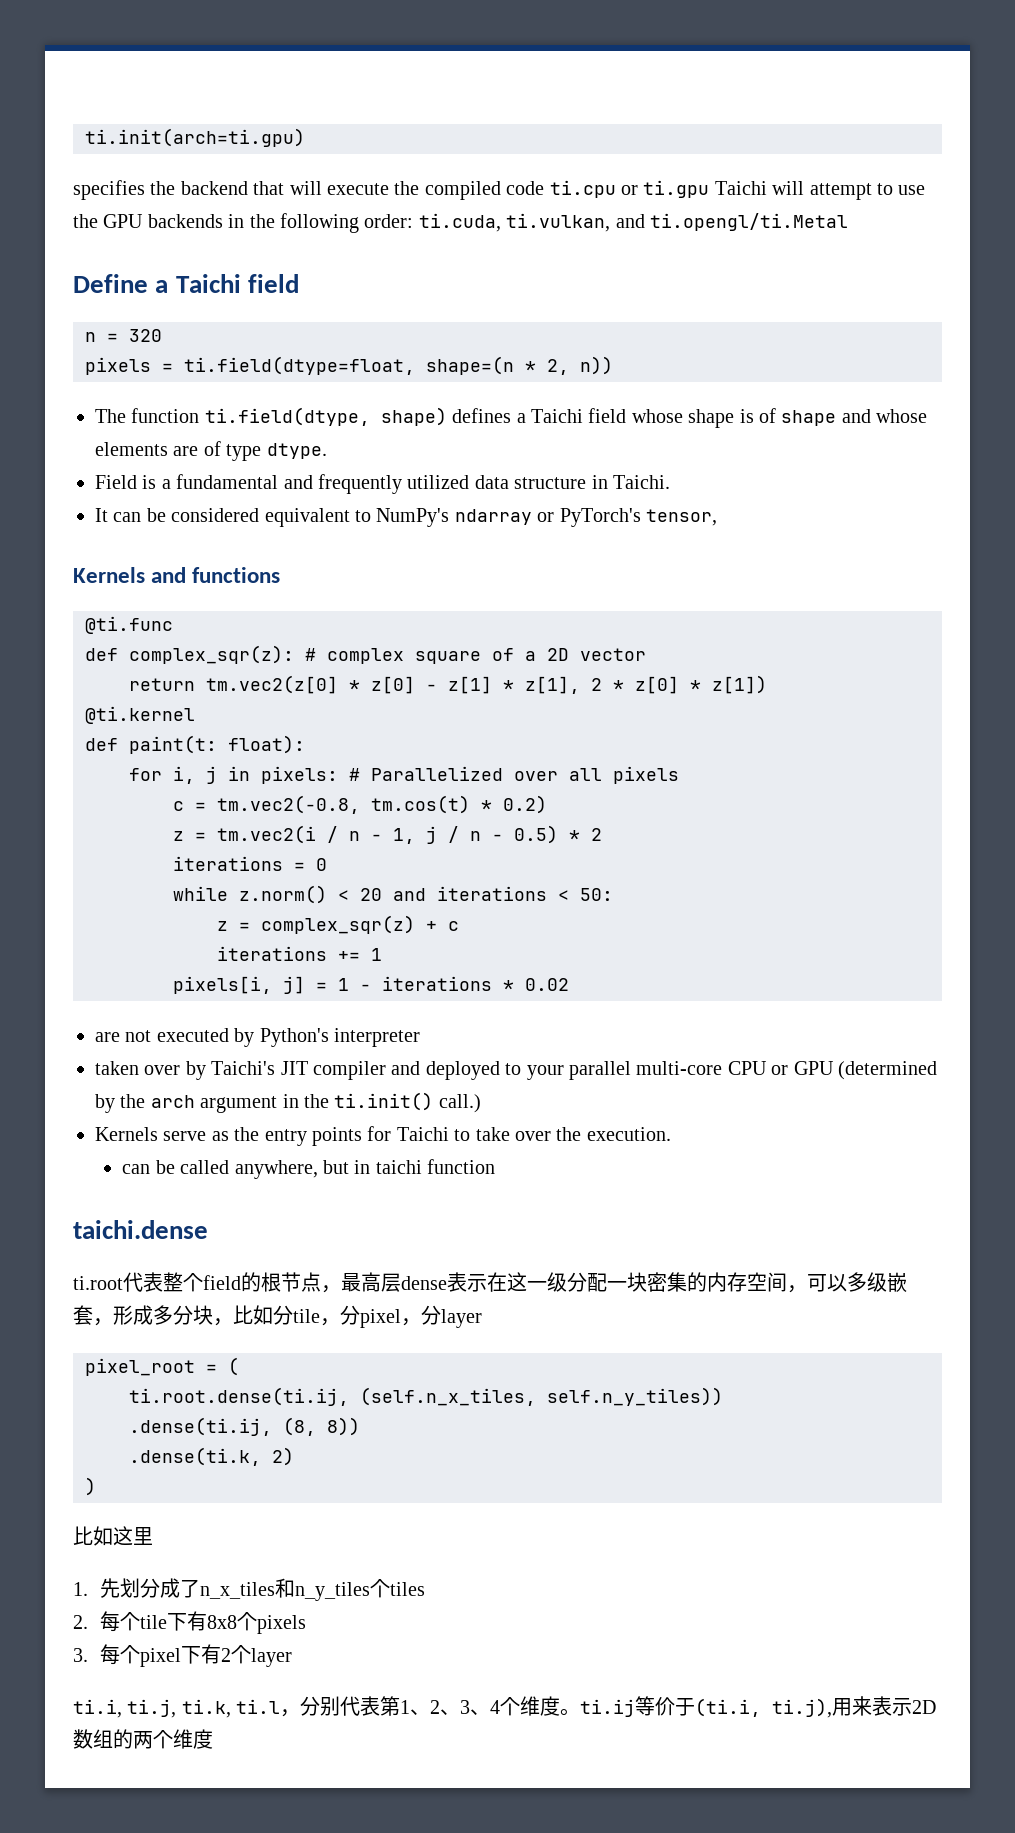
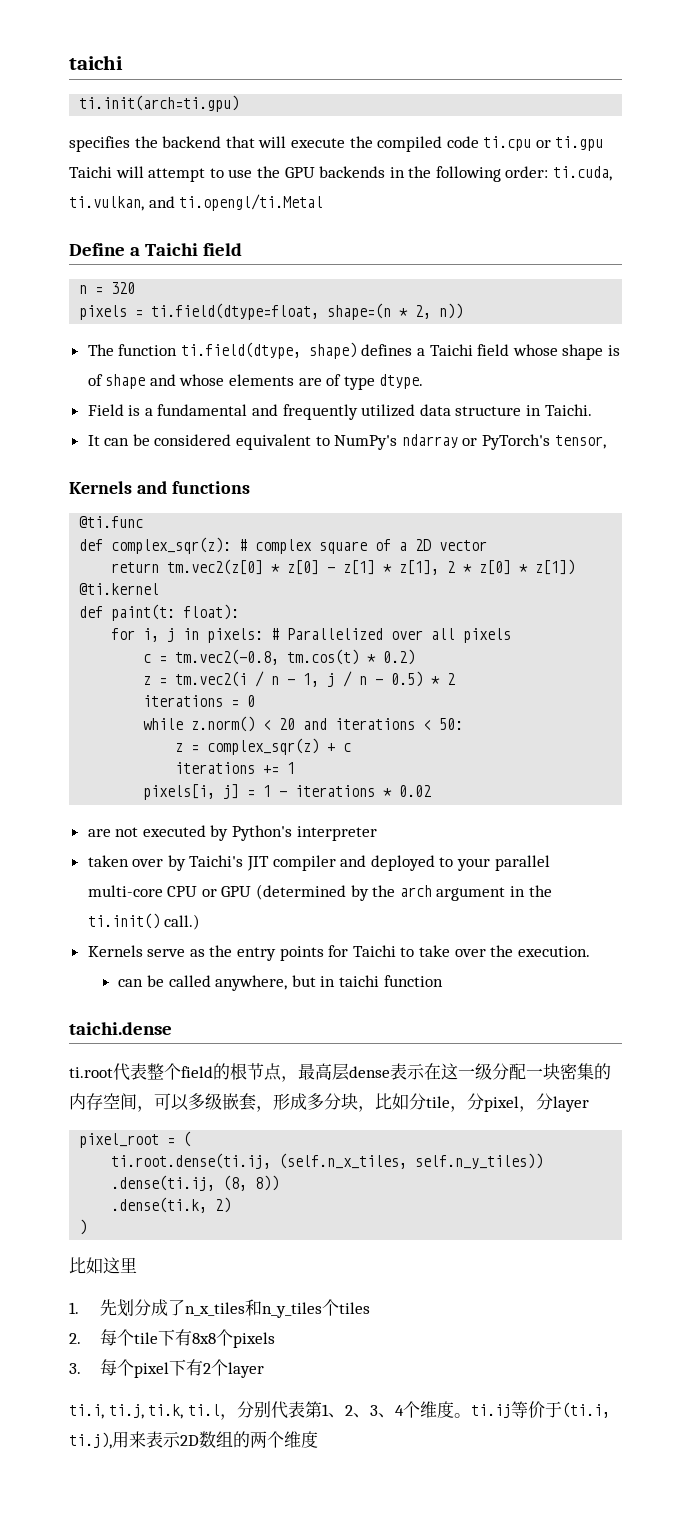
(85, 137) none -> [69,55,123,70] taichi //

